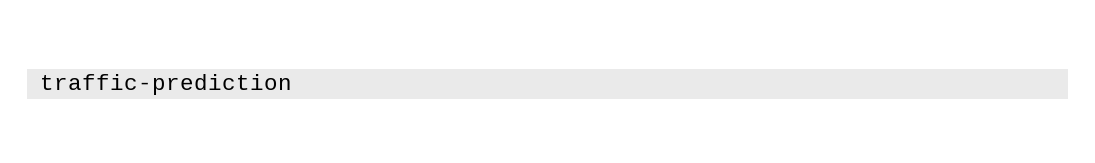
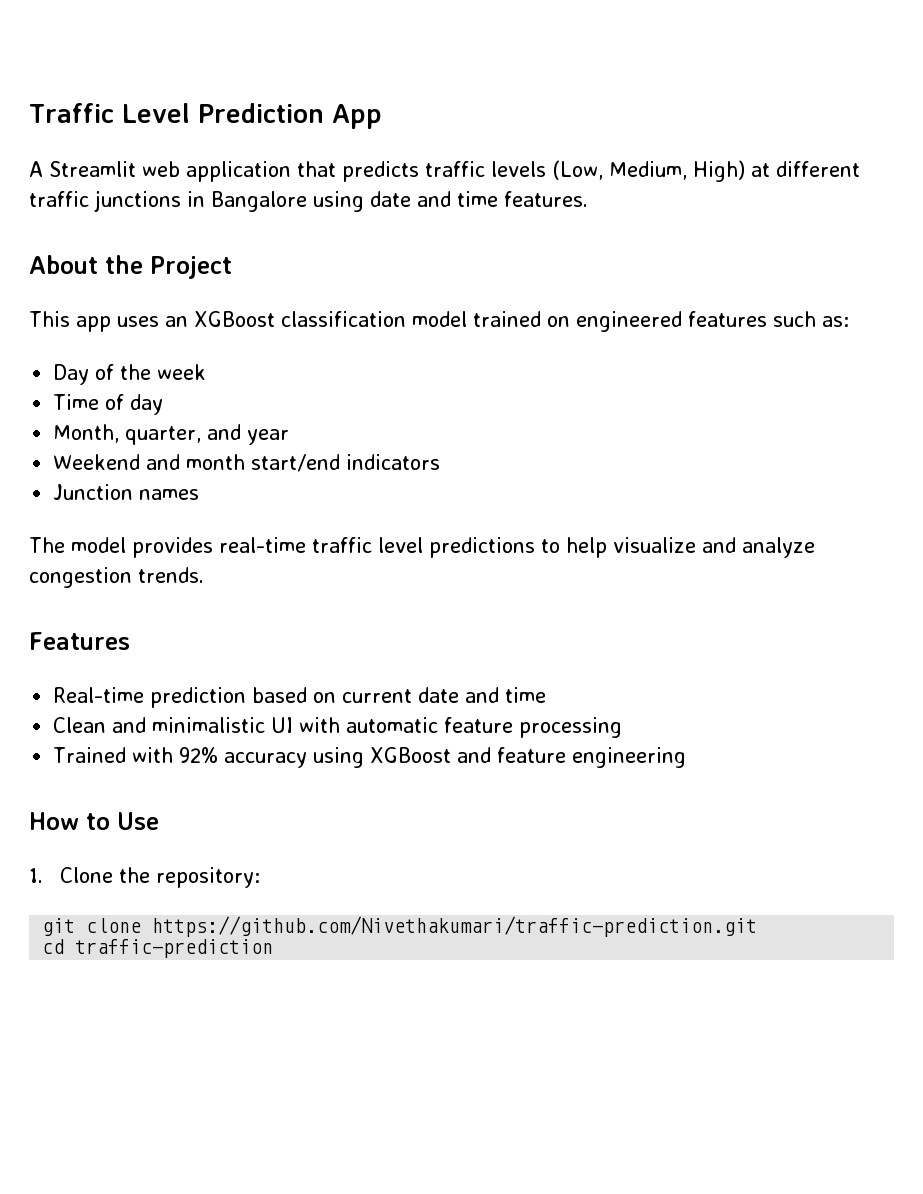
(39, 84) none -> [29,103,382,129] [29,160,860,182] [29,190,588,212] [29,255,232,279] [29,311,849,332] [53,364,207,385] [53,394,164,415] [53,424,290,445] [53,454,441,472] [53,484,200,500] [29,537,815,558] [29,567,204,588] [29,632,130,650] [53,687,547,708] [53,717,623,738] [53,747,687,768] [29,812,159,830] [29,867,261,888] [42,916,758,937] [42,939,65,954] Traffic Level Prediction App // A Streamlit web application that predicts traffic levels (Low, Medium, High) at different traffic junctions in Bangalore using date and time features. // About the Project // This app uses an XGBoost classification model trained on engineered features such as: // Day of the week // Time of day // Month, quarter, and year // Weekend and month start/end indicators // Junction names // The model provides real-time traffic level predictions to help visualize and analyze congestion trends. // Features // Real-time prediction based on current date and time // Clean and minimalistic UI with automatic feature processing // Trained with 92% accuracy using XGBoost and feature engineering // How to Use // 1. Clone the repository: // git clone https://github.com/Nivethakumari/traffic-prediction.git // cd

